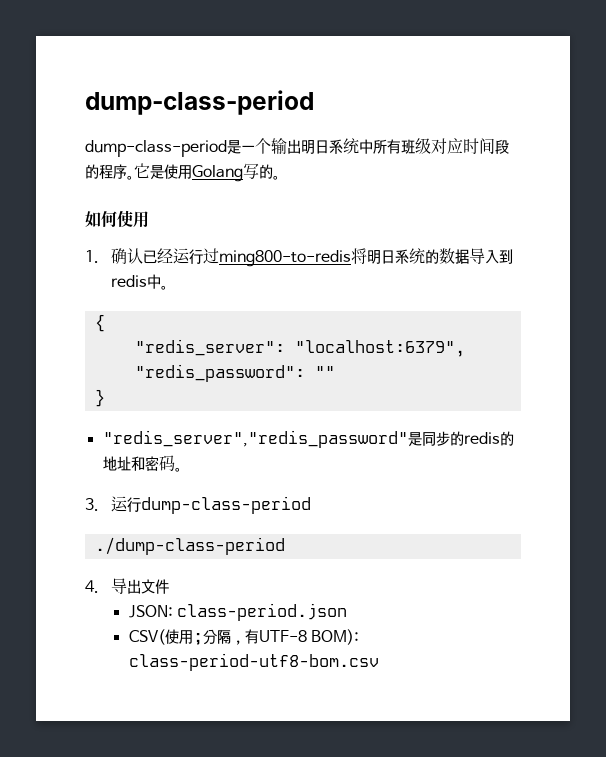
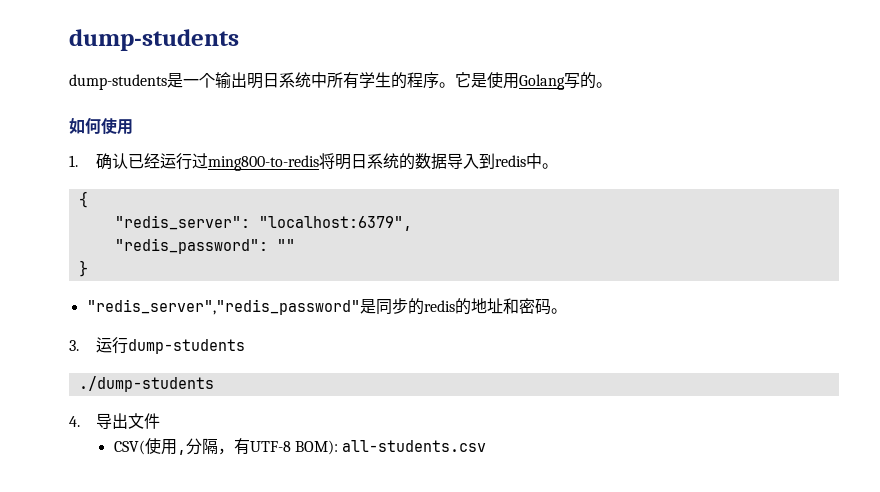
[85,90,314,115] [85,140,227,157] dump-class-period // dump-class-period -> [69,29,239,51] [69,74,167,90] dump-students // dump-students
[401,138,509,154] 班级对应时间段 -> [359,72,391,88] 学生
[141,496,312,514] [94,537,285,555] dump-class-period // ./dump-class-period -> [128,339,246,354] [78,376,214,392] dump-students // ./dump-students
[128,603,348,621] // JSON: class-period.json -> (161, 421) none
[192,633,203,645] ; -> [176,450,186,455] ,
[128,653,379,671] class-period-utf8-bom.csv -> [342,440,487,452] all-students.csv

